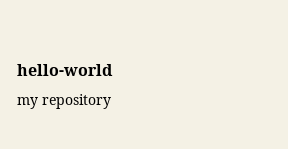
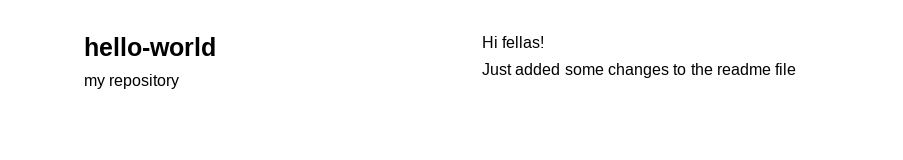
(111, 101) none -> [482,36,545,48] [482,63,797,78] // Hi fellas! // Just added some changes to the readme file

